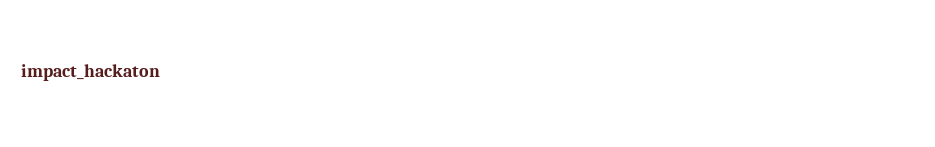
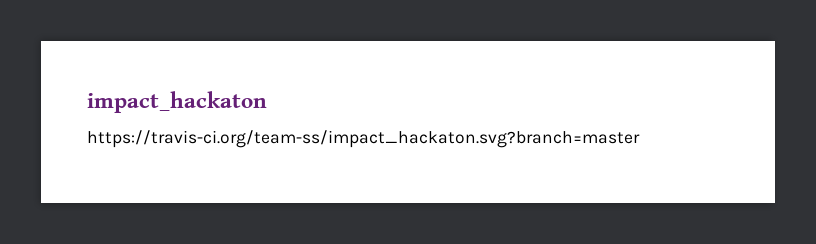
(160, 72) none -> [87,130,640,148] // https://travis-ci.org/team-ss/impact_hackaton.svg?branch=master

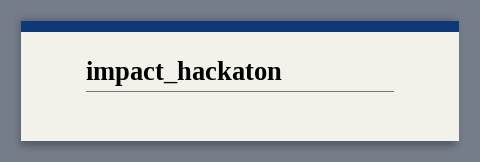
[87,130,640,148] // https://travis-ci.org/team-ss/impact_hackaton.svg?branch=master -> (282, 73) none

